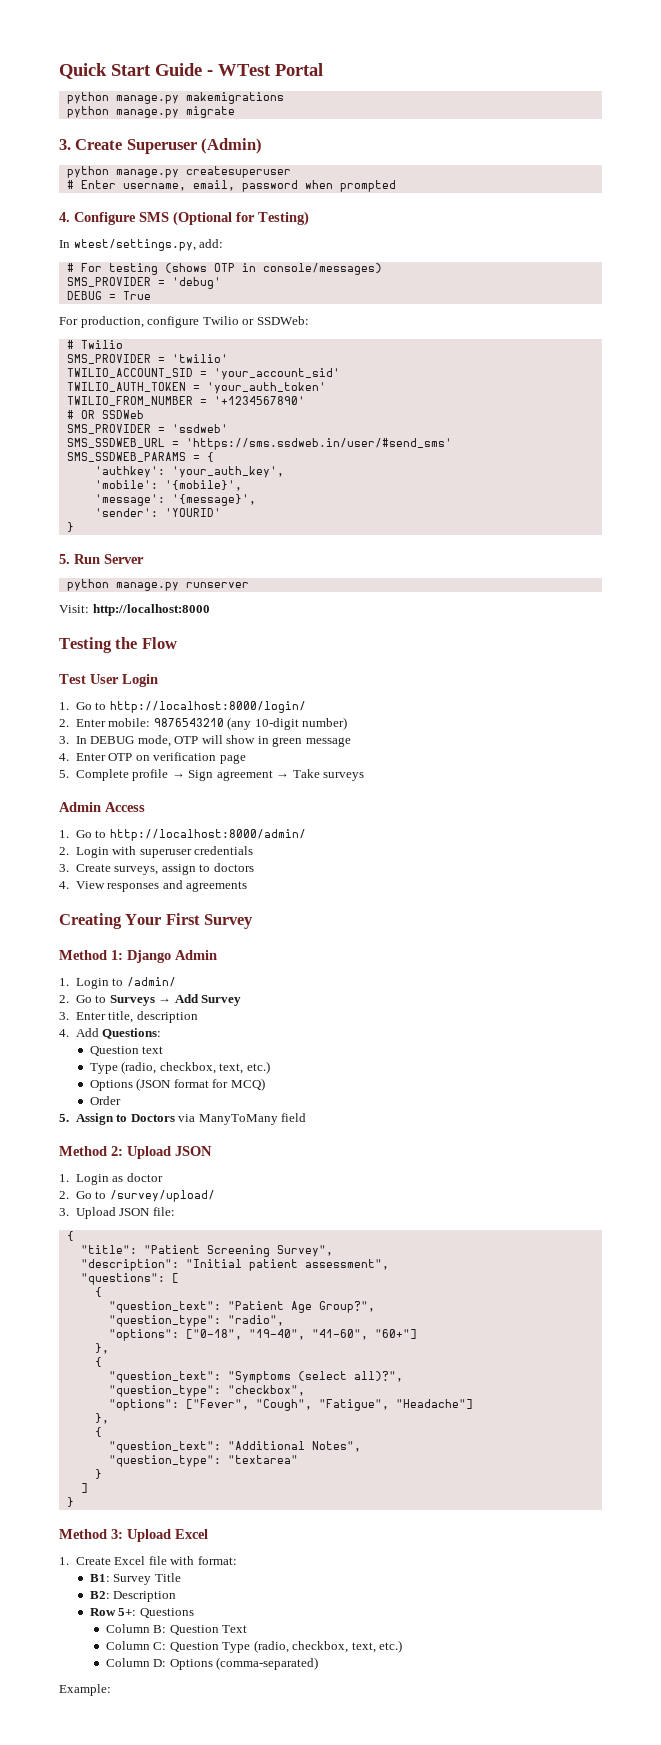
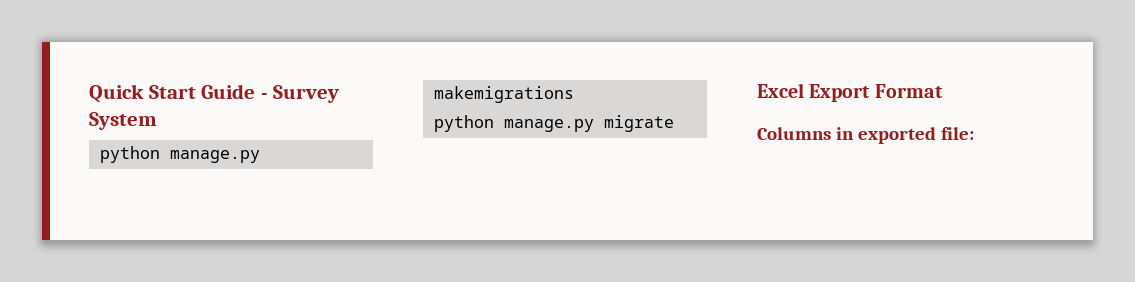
[218,63,323,76] WTest Portal -> [273,85,340,103] [89,112,157,130] Survey System
[59,138,263,154] [66,166,291,178] [66,180,396,192] [59,211,309,226] [59,239,224,251] [66,263,382,275] [66,277,221,289] [66,291,151,300] [59,316,309,328] [66,340,123,349] [66,354,228,364] [66,368,340,380] [66,382,326,394] [66,396,305,406] [66,410,144,419] [66,424,228,434] [66,438,452,450] [66,452,214,462] [94,466,284,478] [94,480,242,491] [94,494,256,506] [94,508,221,517] [66,522,74,532] [59,554,144,564] [66,579,249,591] [59,604,210,616] [59,637,177,653] [59,674,158,687] [59,701,306,713] [59,717,348,730] [59,735,351,747] [59,752,246,764] [59,769,365,781] [59,802,145,812] [59,829,306,841] [59,846,254,858] [59,863,254,875] [59,880,248,892] [59,913,254,929] [59,950,217,963] [59,977,176,989] [59,994,242,1006] [59,1011,198,1023] [59,1028,162,1039] [89,1046,164,1056] [89,1061,270,1074] [89,1078,265,1091] [89,1096,121,1105] [59,1113,307,1125] [59,1146,212,1159] [59,1173,163,1185] [59,1190,215,1202] [59,1207,175,1219] [66,1231,74,1241] [80,1245,333,1257] [80,1259,389,1271] [80,1273,179,1285] [94,1287,102,1297] [108,1301,375,1313] [108,1315,284,1327] [108,1329,417,1341] [94,1343,109,1354] [94,1357,102,1367] [108,1371,403,1383] [108,1385,305,1397] [108,1399,473,1411] [94,1413,109,1424] [94,1427,102,1437] [108,1441,361,1453] [108,1455,298,1467] [94,1469,102,1479] [80,1483,88,1493] [66,1497,74,1507] [59,1529,208,1542] [59,1556,237,1565] [89,1573,181,1585] [89,1591,177,1602] [89,1608,194,1618] [105,1624,248,1635] [105,1640,403,1653] [105,1657,319,1670] [59,1684,111,1696] 3. Create Superuser (Admin) // python manage.py createsuperuser // # Enter username, email, password when prompted // 4. Configure SMS (Optional for Testing) // In wtest/settings.py, add: // # For testing (shows OTP in console/messages) // SMS_PROVIDER = 'debug' // DEBUG = True // For production, configure Twilio or SSDWeb: // # Twilio // SMS_PROVIDER = 'twilio' // TWILIO_ACCOUNT_SID = 'your_account_sid' // TWILIO_AUTH_TOKEN = 'your_auth_token' // TWILIO_FROM_NUMBER = '+1234567890' // # OR SSDWeb // SMS_PROVIDER = 'ssdweb' // SMS_SSDWEB_URL = 'https://sms.ssdweb.in/user/#send_sms' // SMS_SSDWEB_PARAMS = { // 'authkey': 'your_auth_key', // 'mobile': '{mobile}', // 'message': '{message}', // 'sender': 'YOURID' // } // 5. Run Server // python manage.py runserver // Visit: http://localhost:8000 // Testing the Flow // Test User Login // 1. Go to http://localhost:8000/login/ // 2. Enter mobile: 9876543210 (any 10-digit number) // 3. In DEBUG mode, OTP will show in green message // 4. Enter OTP on verification page // 5. Complete profile → Sign agreement → Take surveys // Admin Access // 1. Go to http://localhost:8000/admin/ // 2. Login with superuser credentials // 3. Create surveys, assign to doctors // 4. View responses and agreements // Creating Your First Survey // Method 1: Django Admin // 1. Login to /admin/ // 2. Go to Surveys → Add Survey // 3. Enter title, description // 4. Add Questions: // Question text // Type (radio, checkbox, text, etc.) // Options (JSON format for MCQ) // Order // 5. Assign to Doctors via ManyToMany field // Method 2: Upload JSON // 1. Login as doctor // 2. Go to /survey/upload/ // 3. Upload JSON file: // { // "title": "Patient Screening Survey", // "description": "Initial patient assessment", // "questions": [ // { // "question_text": "Patient Age Group?", // "question_type": "radio", // "options": ["0-18", "19-40", "41-60", "60+"] // }, // { // "question_text": "Symptoms (select all)?", // "question_type": "checkbox", // "options": ["Fever", "Cough", "Fatigue", "Headache"] // }, // { // "question_text": "Additional Notes", // "question_type": "textarea" // } // ] // } // Method 3: Upload Excel // 1. Create Excel file with format: // B1: Survey Title // B2: Description // Row 5+: Questions // Column B: Question Text // Column C: Question Type (radio, checkbox, text, etc.) // Column D: Options (comma-separated) // Example: -> [757,83,943,102] [757,127,974,144] Excel Export Format // Columns in exported file:

